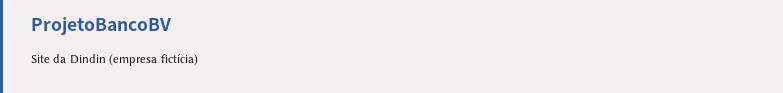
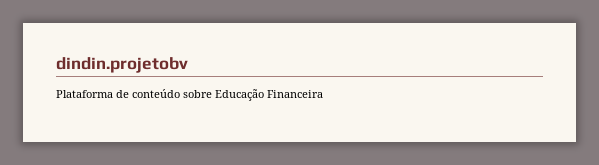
[31,17,171,35] [31,54,198,66] ProjetoBancoBV // Site da Dindin (empresa fictícia) -> [56,57,188,73] [56,89,323,101] dindin.projetobv // Plataforma de conteúdo sobre Educação Financeira

